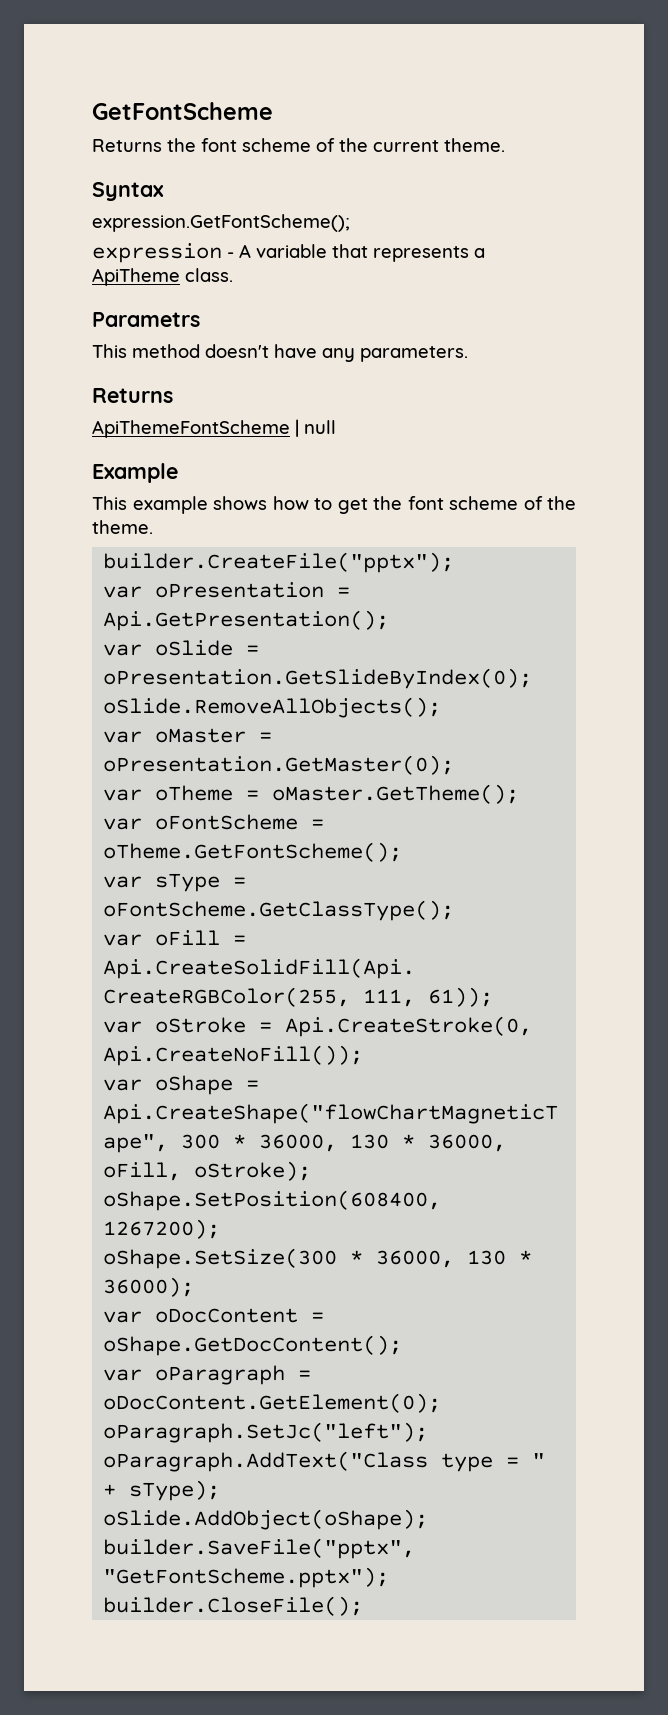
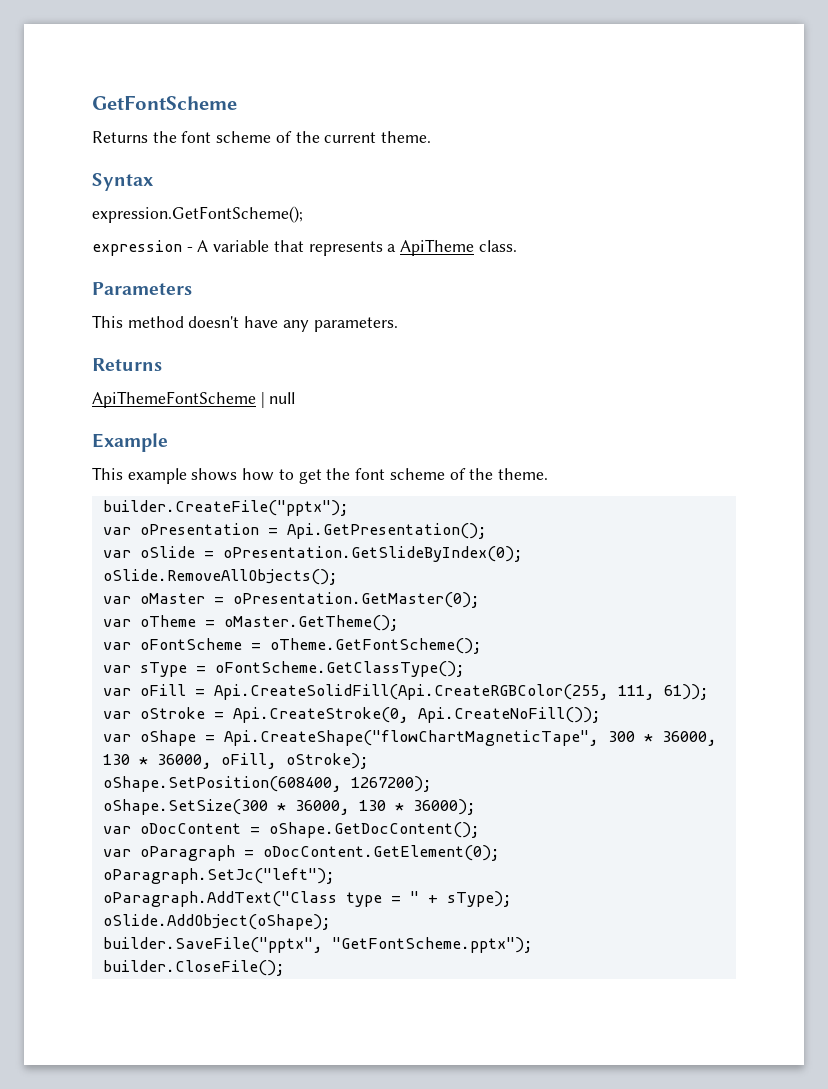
[92,312,200,327] Parametrs -> [92,282,192,295] Parameters

